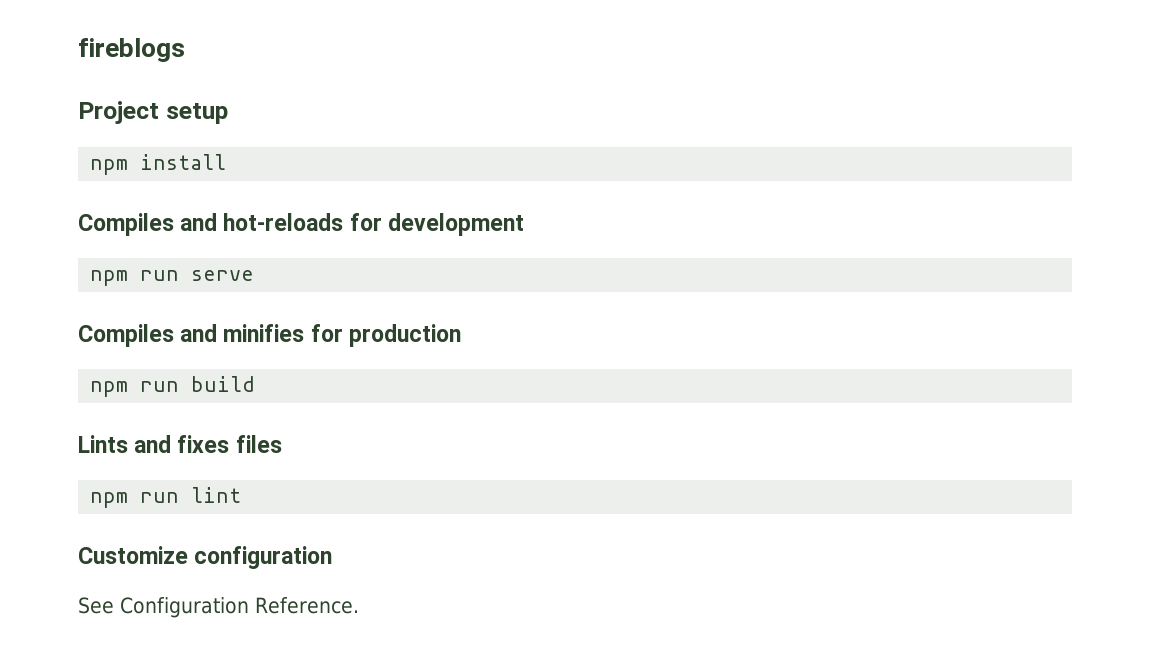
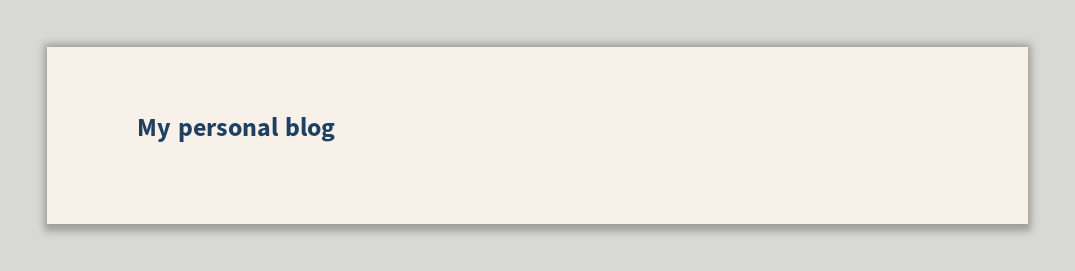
[78,38,185,62] [78,101,228,124] [90,154,227,175] [78,213,524,236] [90,270,255,286] [78,324,461,347] [90,376,256,397] [78,435,282,453] [90,487,242,508] [78,546,333,569] [78,597,359,618] fireblogs // Project setup // npm install // Compiles and hot-reloads for development // npm run serve // Compiles and minifies for production // npm run build // Lints and fixes files // npm run lint // Customize configuration // See Configuration Reference. -> [137,117,336,142] My personal blog

